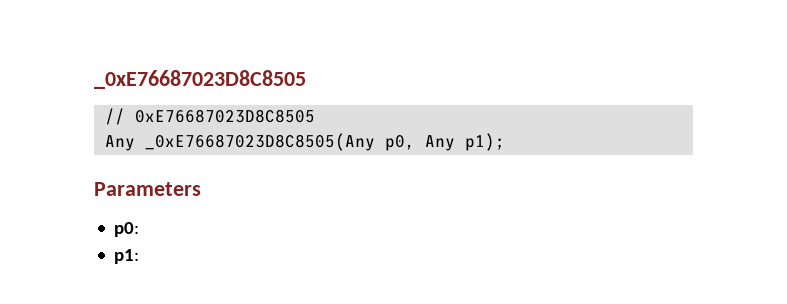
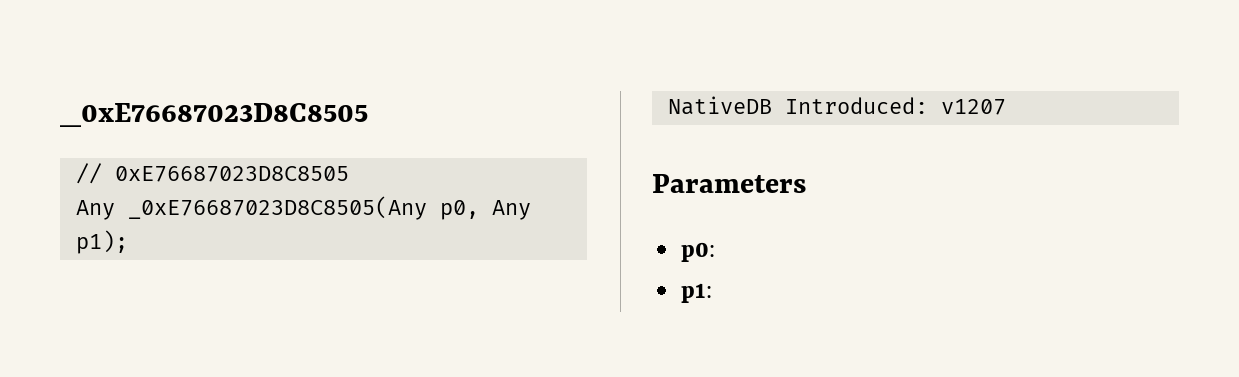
(506, 142) none -> [667,96,1006,115] // NativeDB Introduced: v1207

